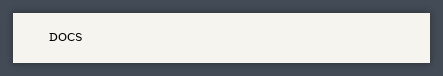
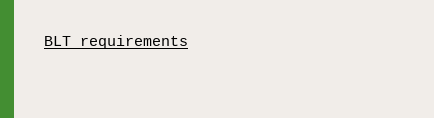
[49,33,83,41] DOCS -> [44,35,188,49] BLT requirements

